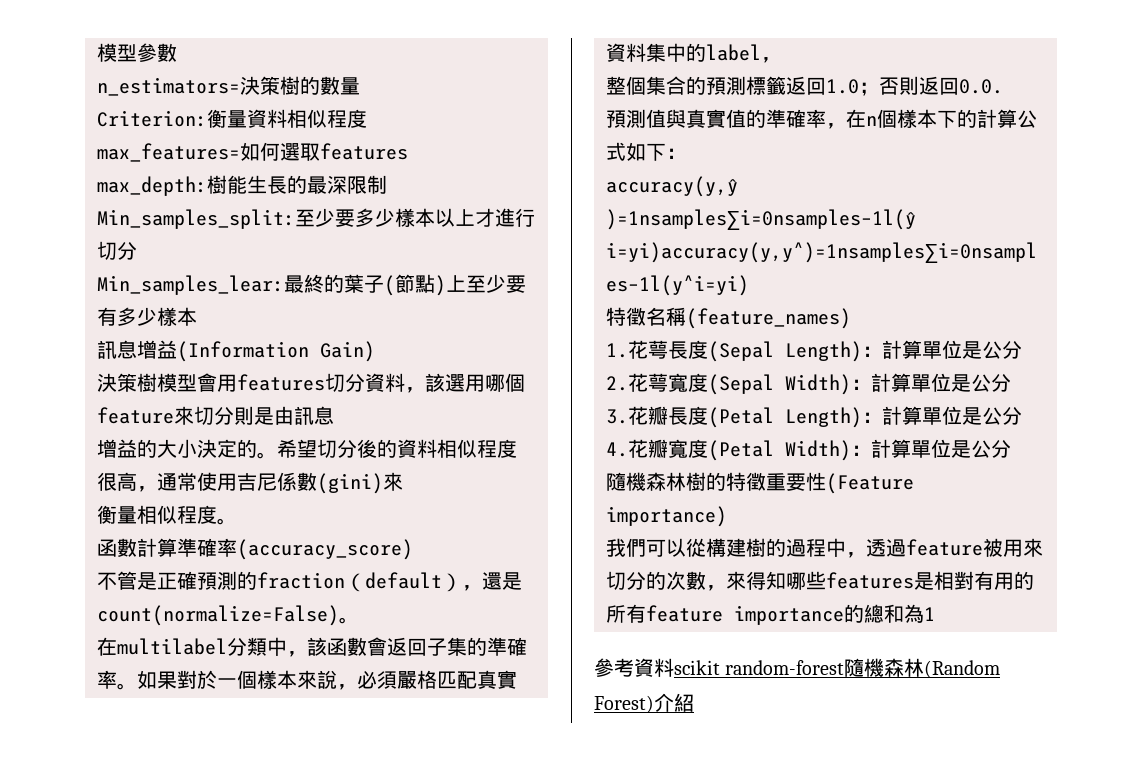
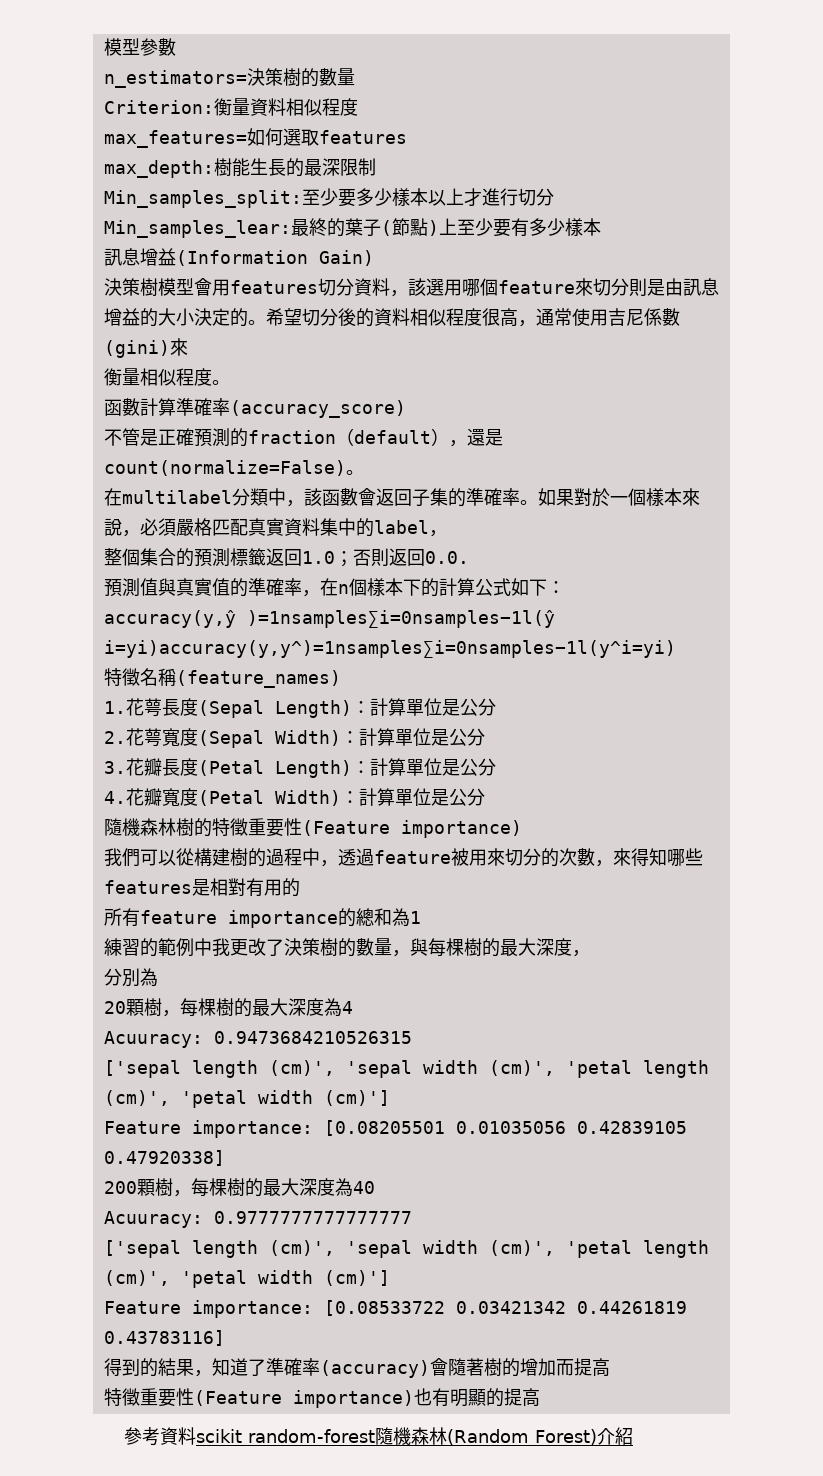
(935, 614) none -> [103,938,590,957] [103,968,158,987] [103,998,353,1017] [103,1031,412,1048] [103,1060,709,1078] [103,1090,390,1108] [103,1120,687,1138] [103,1150,225,1166] [103,1178,375,1197] [103,1211,412,1228] [103,1240,709,1258] [103,1270,390,1288] [103,1300,687,1318] [103,1330,225,1346] [103,1358,610,1378] [103,1388,540,1408] // 練習的範例中我更改了決策樹的數量，與每棵樹的最大深度， // 分別為 // 20顆樹，每棵樹的最大深度為4 // Acuuracy: 0.9473684210526315 // ['sepal length (cm)', 'sepal width (cm)', 'petal length (cm)', 'petal width (cm)'] // Feature importance: [0.08205501 0.01035056 0.42839105 0.47920338] // 200顆樹，每棵樹的最大深度為40 // Acuuracy: 0.9777777777777777 // ['sepal length (cm)', 'sepal width (cm)', 'petal length (cm)', 'petal width (cm)'] // Feature importance: [0.08533722 0.03421342 0.44261819 0.43783116] // 得到的結果，知道了準確率(accuracy)會隨著樹的增加而提高 // 特徵重要性(Feature importance)也有明顯的提高

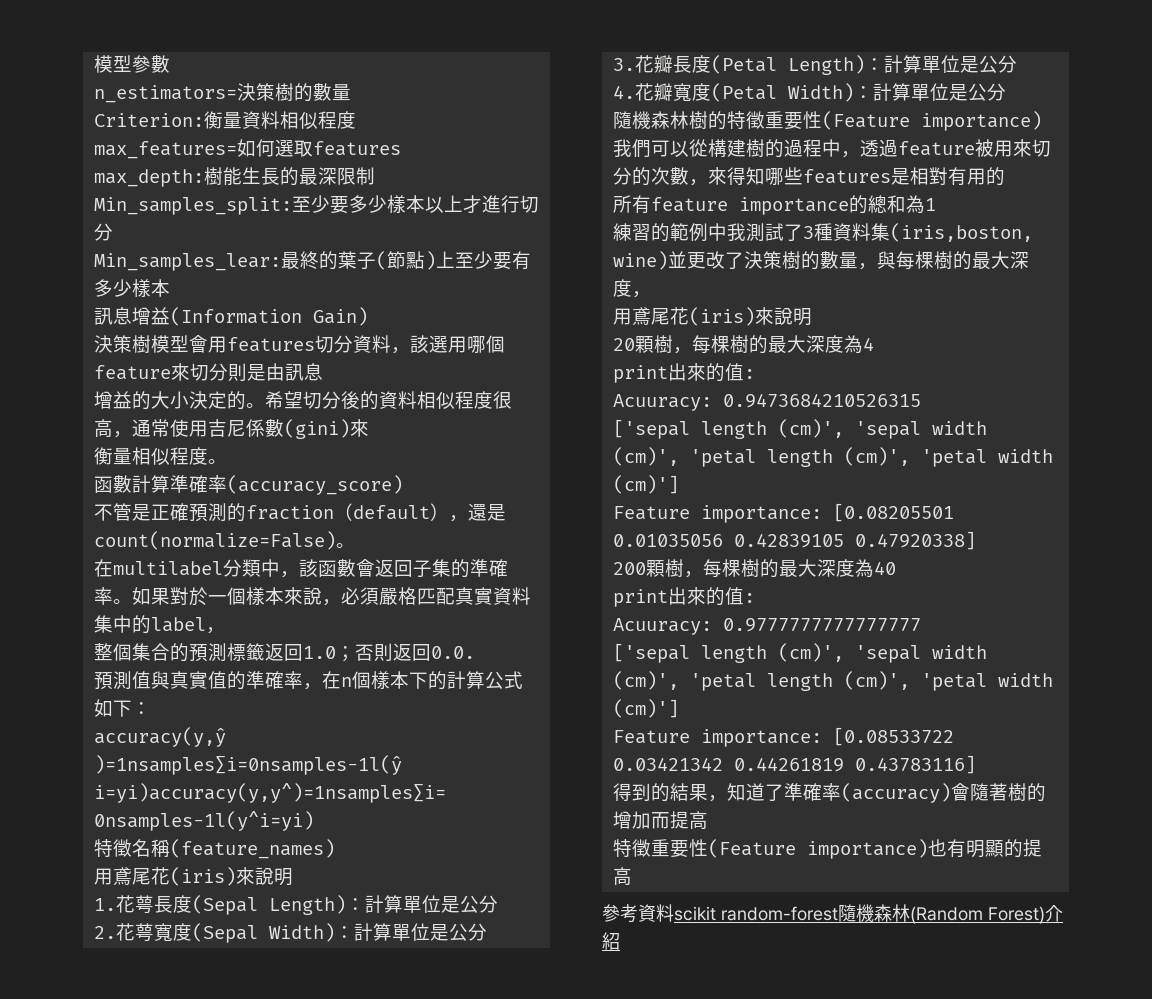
(341, 679) none -> [93,867,293,886] // 用鳶尾花(iris)來說明
(230, 947) none -> [745,223,1033,242] [612,251,687,270] 測試了3種資料集(iris,boston, wine)並
[103,968,158,987] 分別為 -> [612,307,812,326] 用鳶尾花(iris)來說明
(353, 1007) none -> [612,363,755,383] // print出來的值:
(375, 1187) none -> [612,587,755,607] // print出來的值:

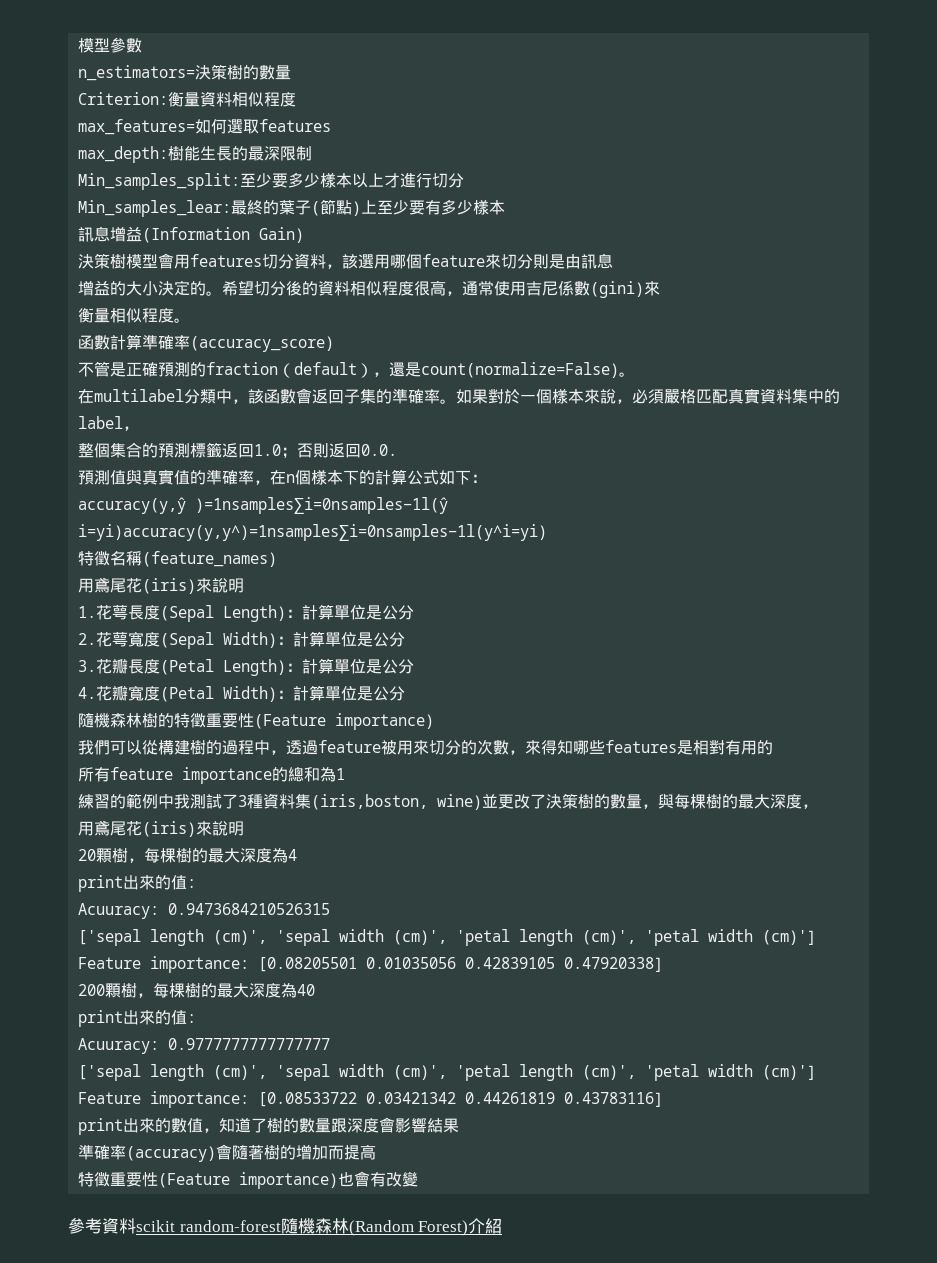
[612,783,784,802] 得到的結果，知道了 -> [78,1117,460,1135] print出來的數值，知道了樹的數量跟深度會影響結果 //
[946,839,1042,858] [612,867,632,886] 有明顯的提高 -> [354,1171,419,1187] 會有改變

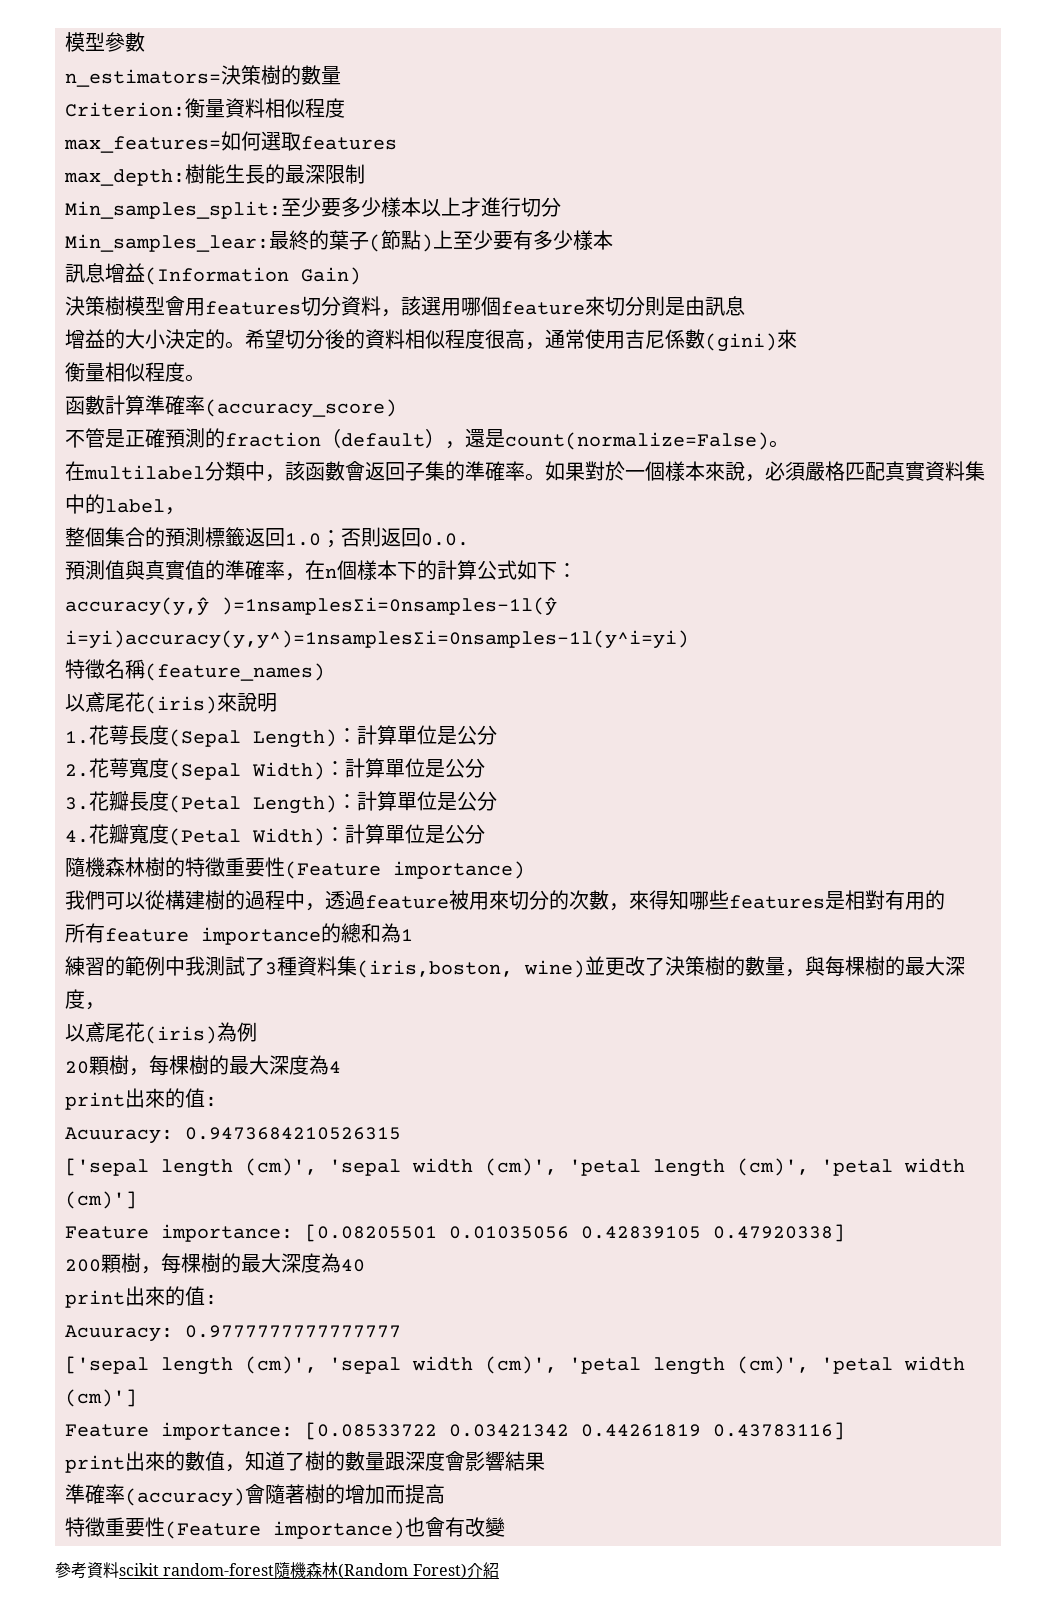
[78,578,95,593] 用 -> [64,694,85,712] 以
[78,820,245,837] 用鳶尾花(iris)來說明 -> [64,1022,257,1044] 以鳶尾花(iris)為例

